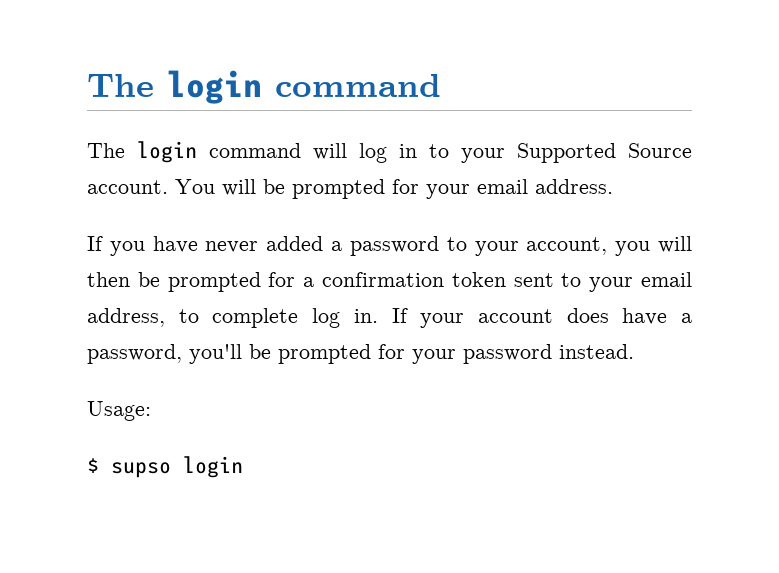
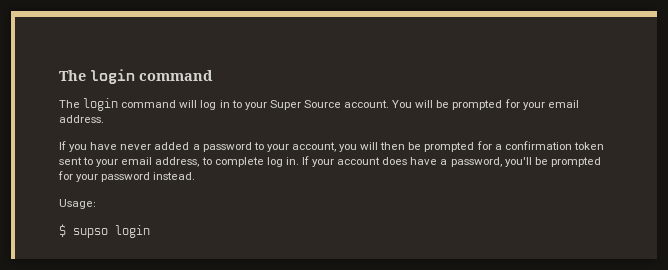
[517,143,616,163] Supported -> [269,100,301,110] Super

